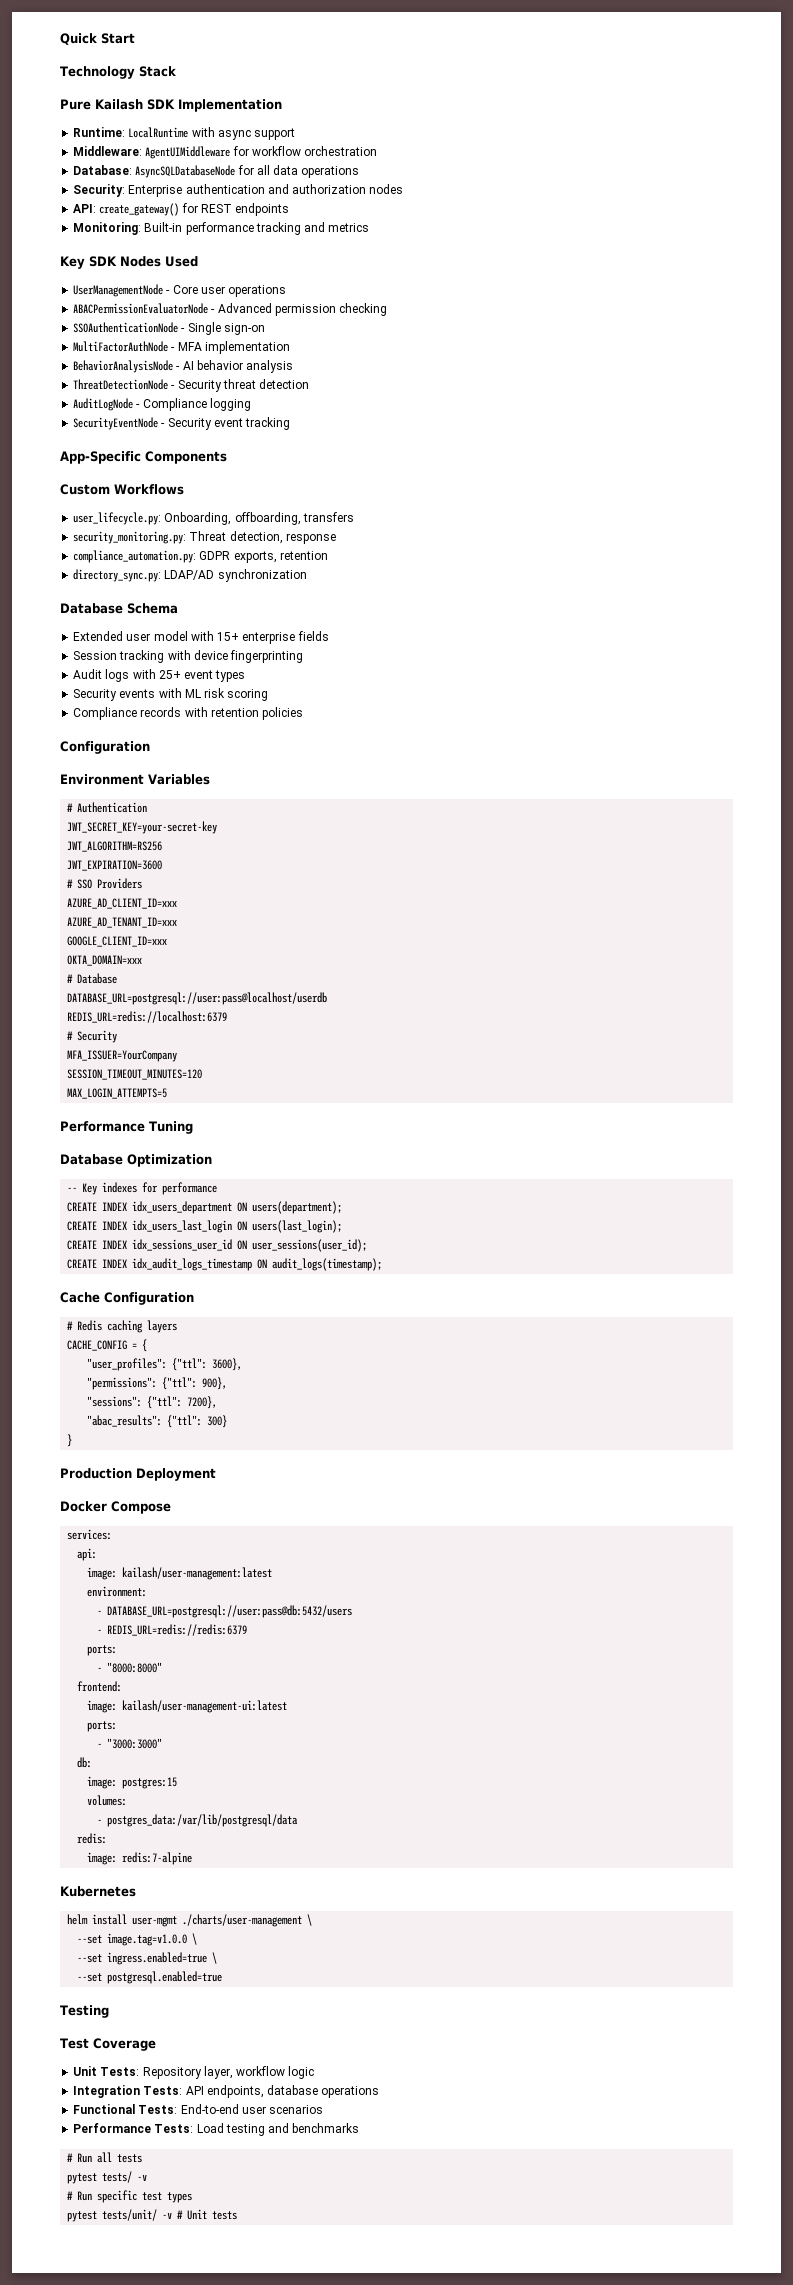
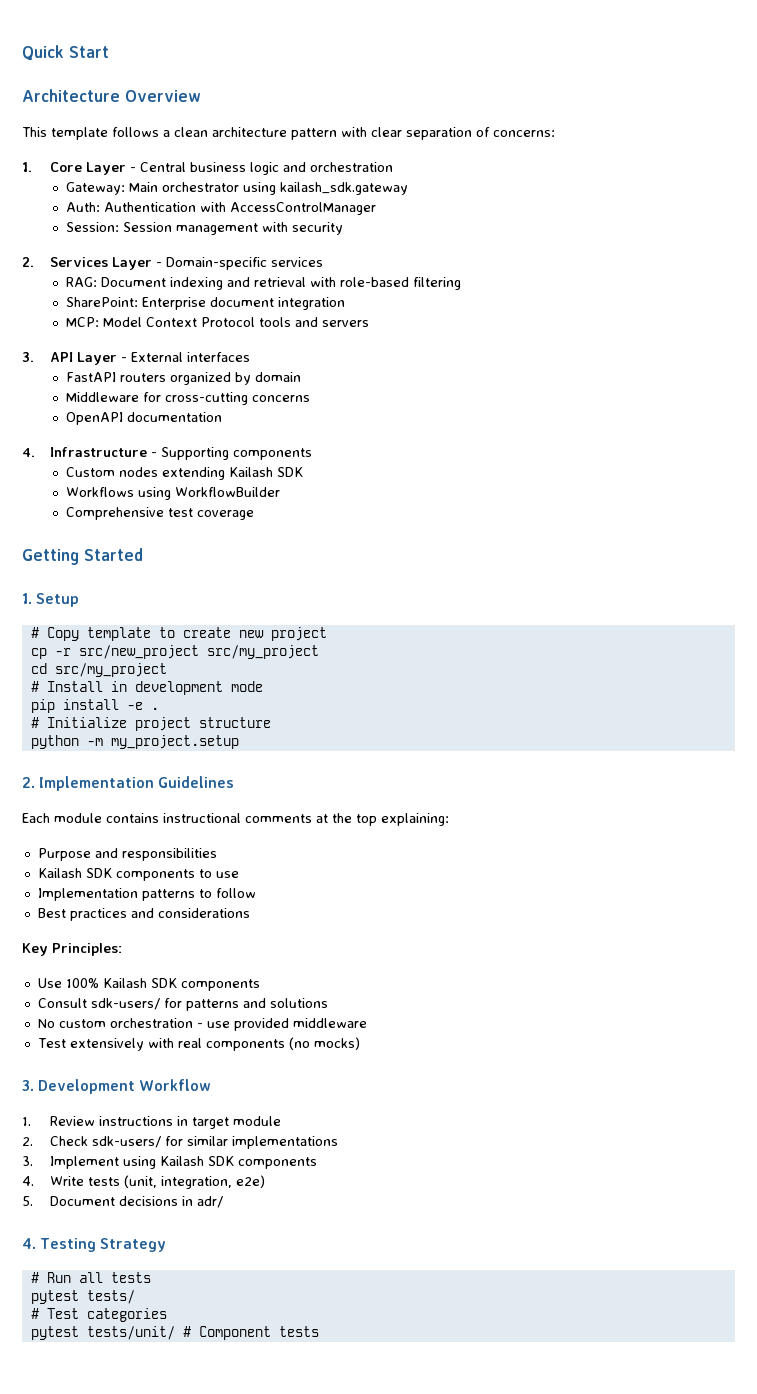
[60,66,176,79] [60,99,282,112] [73,127,296,140] [73,146,378,159] [73,165,360,178] [73,184,404,197] [73,203,290,216] [73,222,370,235] [60,256,198,269] [73,284,287,297] [73,303,388,316] [73,322,265,335] [73,341,290,354] [73,360,294,373] [73,379,310,392] [73,398,251,411] [73,417,291,430] [60,451,227,464] [60,484,184,495] [73,512,354,525] [73,531,336,544] [73,550,328,563] [73,569,307,582] [60,603,178,614] [73,631,329,644] [73,650,304,663] [73,669,246,682] [73,688,269,701] [73,707,304,720] [60,741,150,754] [60,774,210,785] [67,802,148,813] [67,821,218,834] [67,841,163,852] [67,860,163,871] [67,878,143,889] [67,898,178,909] [67,917,178,928] [67,936,168,947] [67,955,143,966] [67,973,118,984] [67,992,328,1005] [67,1011,228,1023] [67,1030,118,1043] [67,1050,178,1062] [67,1069,203,1080] [67,1088,168,1099] [60,1121,193,1134] [60,1154,212,1167] [67,1182,218,1195] [67,1201,343,1214] [67,1220,343,1233] [67,1239,368,1252] [67,1258,383,1271] [60,1292,194,1305] [67,1320,178,1333] [67,1339,148,1352] [87,1358,243,1371] [87,1377,228,1390] [87,1396,218,1409] [87,1415,228,1428] [67,1434,73,1447] [60,1468,216,1481] [60,1501,171,1514] [67,1529,113,1540] [77,1548,98,1561] [87,1567,273,1580] [87,1586,148,1597] [97,1605,353,1618] [97,1624,248,1636] [87,1645,118,1656] [97,1662,163,1673] [77,1681,123,1692] [87,1700,288,1713] [87,1721,118,1732] [97,1738,163,1749] [77,1757,93,1768] [87,1776,178,1789] [87,1795,128,1806] [97,1814,299,1827] [77,1833,108,1844] [87,1852,193,1865] [60,1886,136,1897] [67,1914,313,1927] [77,1933,198,1946] [77,1952,218,1965] [77,1971,223,1984] [60,2005,109,2018] [60,2038,156,2051] [73,2066,315,2079] [73,2085,380,2098] [73,2104,324,2114] [73,2123,360,2136] Technology Stack // Pure Kailash SDK Implementation // Runtime: LocalRuntime with async support // Middleware: AgentUIMiddleware for workflow orchestration // Database: AsyncSQLDatabaseNode for all data operations // Security: Enterprise authentication and authorization nodes // API: create_gateway() for REST endpoints // Monitoring: Built-in performance tracking and metrics // Key SDK Nodes Used // UserManagementNode - Core user operations // ABACPermissionEvaluatorNode - Advanced permission checking // SSOAuthenticationNode - Single sign-on // MultiFactorAuthNode - MFA implementation // BehaviorAnalysisNode - AI behavior analysis // ThreatDetectionNode - Security threat detection // AuditLogNode - Compliance logging // SecurityEventNode - Security event tracking // App-Specific Components // Custom Workflows // user_lifecycle.py: Onboarding, offboarding, transfers // security_monitoring.py: Threat detection, response // compliance_automation.py: GDPR exports, retention // directory_sync.py: LDAP/AD synchronization // Database Schema // Extended user model with 15+ enterprise fields // Session tracking with device fingerprinting // Audit logs with 25+ event types // Security events with ML risk scoring // Compliance records with retention policies // Configuration // Environment Variables // # Authentication // JWT_SECRET_KEY=your-secret-key // JWT_ALGORITHM=RS256 // JWT_EXPIRATION=3600 // # SSO Providers // AZURE_AD_CLIENT_ID=xxx // AZURE_AD_TENANT_ID=xxx // GOOGLE_CLIENT_ID=xxx // OKTA_DOMAIN=xxx // # Database // DATABASE_URL=postgresql://user:pass@localhost/userdb // REDIS_URL=redis://localhost:6379 // # Security // MFA_ISSUER=YourCompany // SESSION_TIMEOUT_MINUTES=120 // MAX_LOGIN_ATTEMPTS=5 // Performance Tuning // Database Optimization // -- Key indexes for performance // CREATE INDEX idx_users_department ON users(department); // CREATE INDEX idx_users_last_login ON users(last_login); // CREATE INDEX idx_sessions_user_id ON user_sessions(user_id); // CREATE INDEX idx_audit_logs_timestamp ON audit_logs(timestamp); // Cache Configuration // # Redis caching layers // CACHE_CONFIG = { // "user_profiles": {"ttl": 3600}, // "permissions": {"ttl": 900}, // "sessions": {"ttl": 7200}, // "abac_results": {"ttl": 300} // } // Production Deployment // Docker Compose // services: // api: // image: kailash/user-management:latest // environment: // - DATABASE_URL=postgresql://user:pass@db:5432/users // - REDIS_URL=redis://redis:6379 // ports: // - "8000:8000" // frontend: // image: kailash/user-management-ui:latest // ports: // - "3000:3000" // db: // image: postgres:15 // volumes: // - postgres_data:/var/lib/postgresql/data // redis: // image: redis:7-alpine // Kubernetes // helm install user-mgmt ./charts/user-management \ // --set image.tag=v1.0.0 \ // --set ingress.enabled=true \ // --set postgresql.enabled=true // Testing // Test Coverage // Unit Tests: Repository layer, workflow logic // Integration Tests: API endpoints, database operations // Functional Tests: End-to-end user scenarios // Performance Tests: Load testing and benchmarks -> [22,89,201,102] [22,127,555,140] [22,162,393,175] [65,182,408,195] [65,202,376,215] [65,222,343,235] [22,257,323,270] [65,277,461,290] [65,297,345,310] [65,317,369,327] [22,352,250,365] [65,372,301,385] [65,392,310,405] [65,412,222,425] [22,447,312,460] [65,467,303,480] [65,487,280,500] [65,507,254,520] [22,548,143,565] [22,593,80,607] [30,627,327,641] [30,645,319,659] [30,663,167,677] [30,681,263,695] [30,699,159,713] [30,717,271,731] [30,735,239,749] [22,776,235,791] [22,813,449,826] [37,848,217,861] [37,868,239,881] [37,888,256,901] [37,908,250,921] [22,943,122,956] [37,978,260,991] [37,998,328,1011] [37,1018,367,1031] [37,1037,360,1051] [22,1079,212,1094] [22,1116,281,1129] [22,1136,338,1149] [22,1156,317,1169] [22,1175,265,1189] [22,1196,223,1208] [22,1238,167,1252] Architecture Overview // This template follows a clean architecture pattern with clear separation of concerns: // 1. Core Layer - Central business logic and orchestration // Gateway: Main orchestrator using kailash_sdk.gateway // Auth: Authentication with AccessControlManager // Session: Session management with security // 2. Services Layer - Domain-specific services // RAG: Document indexing and retrieval with role-based filtering // SharePoint: Enterprise document integration // MCP: Model Context Protocol tools and servers // 3. API Layer - External interfaces // FastAPI routers organized by domain // Middleware for cross-cutting concerns // OpenAPI documentation // 4. Infrastructure - Supporting components // Custom nodes extending Kailash SDK // Workflows using WorkflowBuilder // Comprehensive test coverage // Getting Started // 1. Setup // # Copy template to create new project // cp -r src/new_project src/my_project // cd src/my_project // # Install in development mode // pip install -e . // # Initialize project structure // python -m my_project.setup // 2. Implementation Guidelines // Each module contains instructional comments at the top explaining: // Purpose and responsibilities // Kailash SDK components to use // Implementation patterns to follow // Best practices and considerations // Key Principles: // Use 100% Kailash SDK components // Consult sdk-users/ for patterns and solutions // No custom orchestration - use provided middleware // Test extensively with real components (no mocks) // 3. Development Workflow // 1. Review instructions in target module // 2. Check sdk-users/ for similar implementations // 3. Implement using Kailash SDK components // 4. Write tests (unit, integration, e2e) // 5. Document decisions in adr/ // 4. Testing Strategy
[137,2175,148,2181] [67,2190,193,2203] -v // # Run specific test types -> [30,1308,167,1322] // # Test categories
[162,2209,208,2220] -v # Unit -> [182,1326,271,1340] # Component

